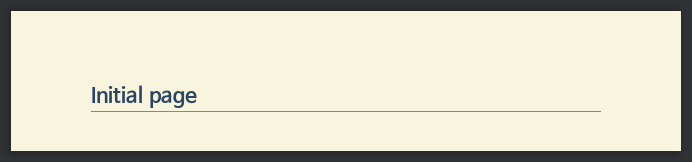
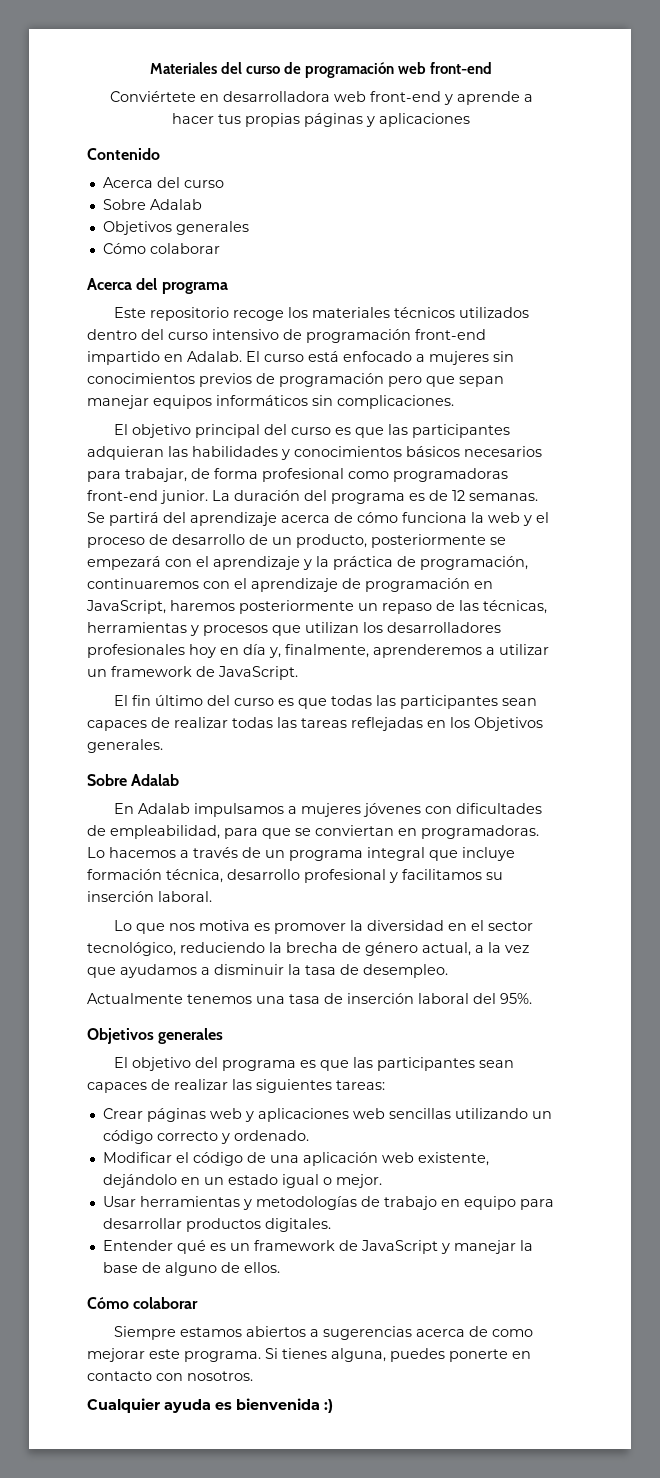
[91,85,197,108] Initial page -> [149,62,493,78] [109,91,533,105] [172,113,470,127] [87,148,160,160] [102,177,224,188] [102,199,202,210] [102,221,249,235] [102,243,220,254] [87,278,228,294] [114,307,530,321] [87,329,486,343] [87,351,514,365] [87,373,504,387] [87,395,454,409] [114,424,511,438] [87,446,542,460] [87,468,508,482] [87,490,538,504] [87,512,549,526] [87,534,506,548] [87,556,528,570] [87,578,493,592] [86,600,547,614] [87,622,501,636] [87,644,549,658] [87,666,298,680] [114,695,538,709] [87,717,543,731] [87,739,163,753] [87,774,180,786] [114,803,543,817] [87,825,539,839] [87,847,515,861] [87,869,503,883] [87,891,212,902] [114,920,534,934] [87,942,529,956] [87,964,448,978] [87,993,532,1004] [87,1028,224,1044] [114,1057,515,1071] [87,1079,385,1093] [102,1108,552,1122] [102,1130,309,1144] [102,1152,489,1166] [102,1174,382,1188] [102,1196,554,1210] [102,1218,331,1232] [102,1240,533,1254] [102,1262,280,1276] [87,1297,199,1309] [114,1326,534,1340] [87,1348,531,1362] [87,1371,253,1381] [87,1398,333,1413] Materiales del curso de programación web front-end // Conviértete en desarrolladora web front-end y aprende a hacer tus propias páginas y aplicaciones // Contenido // Acerca del curso // Sobre Adalab // Objetivos generales // Cómo colaborar // Acerca del programa // Este repositorio recoge los materiales técnicos utilizados dentro del curso intensivo de programación front-end impartido en Adalab. El curso está enfocado a mujeres sin conocimientos previos de programación pero que sepan manejar equipos informáticos sin complicaciones. // El objetivo principal del curso es que las participantes adquieran las habilidades y conocimientos básicos necesarios para trabajar, de forma profesional como programadoras front-end junior. La duración del programa es de 12 semanas. Se partirá del aprendizaje acerca de cómo funciona la web y el proceso de desarrollo de un producto, posteriormente se empezará con el aprendizaje y la práctica de programación, continuaremos con el aprendizaje de programación en JavaScript, haremos posteriormente un repaso de las técnicas, herramientas y procesos que utilizan los desarrolladores profesionales hoy en día y, finalmente, aprenderemos a utilizar un framework de JavaScript. // El fin último del curso es que todas las participantes sean capaces de realizar todas las tareas reflejadas en los Objetivos generales. // Sobre Adalab // En Adalab impulsamos a mujeres jóvenes con dificultades de empleabilidad, para que se conviertan en programadoras. Lo hacemos a través de un programa integral que incluye formación técnica, desarrollo profesional y facilitamos su inserción laboral. // Lo que nos motiva es promover la diversidad en el sector tecnológico, reduciendo la brecha de género actual, a la vez que ayudamos a disminuir la tasa de desempleo. // Actualmente tenemos una tasa de inserción laboral del 95%. // Objetivos generales // El objetivo del programa es que las participantes sean capaces de realizar las siguientes tareas: // Crear páginas web y aplicaciones web sencillas utilizando un código correcto y ordenado. // Modificar el código de una aplicación web existente, dejándolo en un estado igual o mejor. // Usar herramientas y metodologías de trabajo en equipo para desarrollar productos digitales. // Entender qué es un framework de JavaScript y manejar la base de alguno de ellos. // Cómo colaborar // Siempre estamos abiertos a sugerencias acerca de como mejorar este programa. Si tienes alguna, puedes ponerte en contacto con nosotros. // Cualquier ayuda es bienvenida :)

